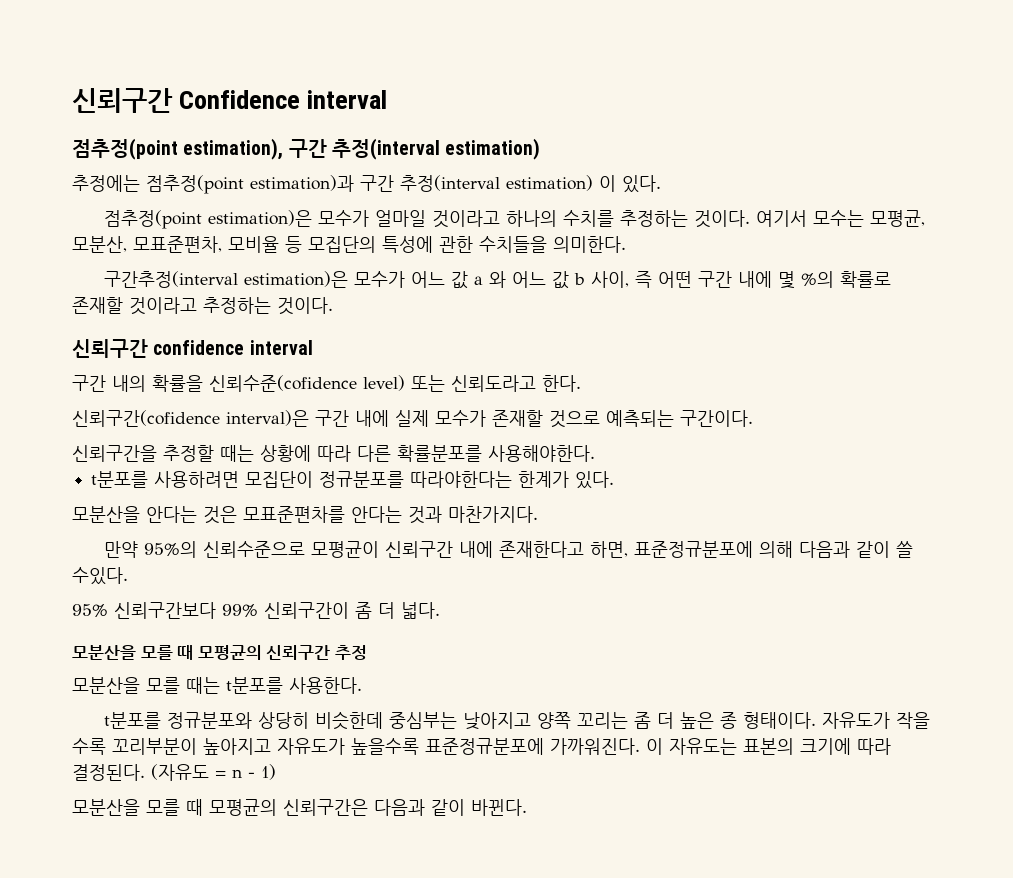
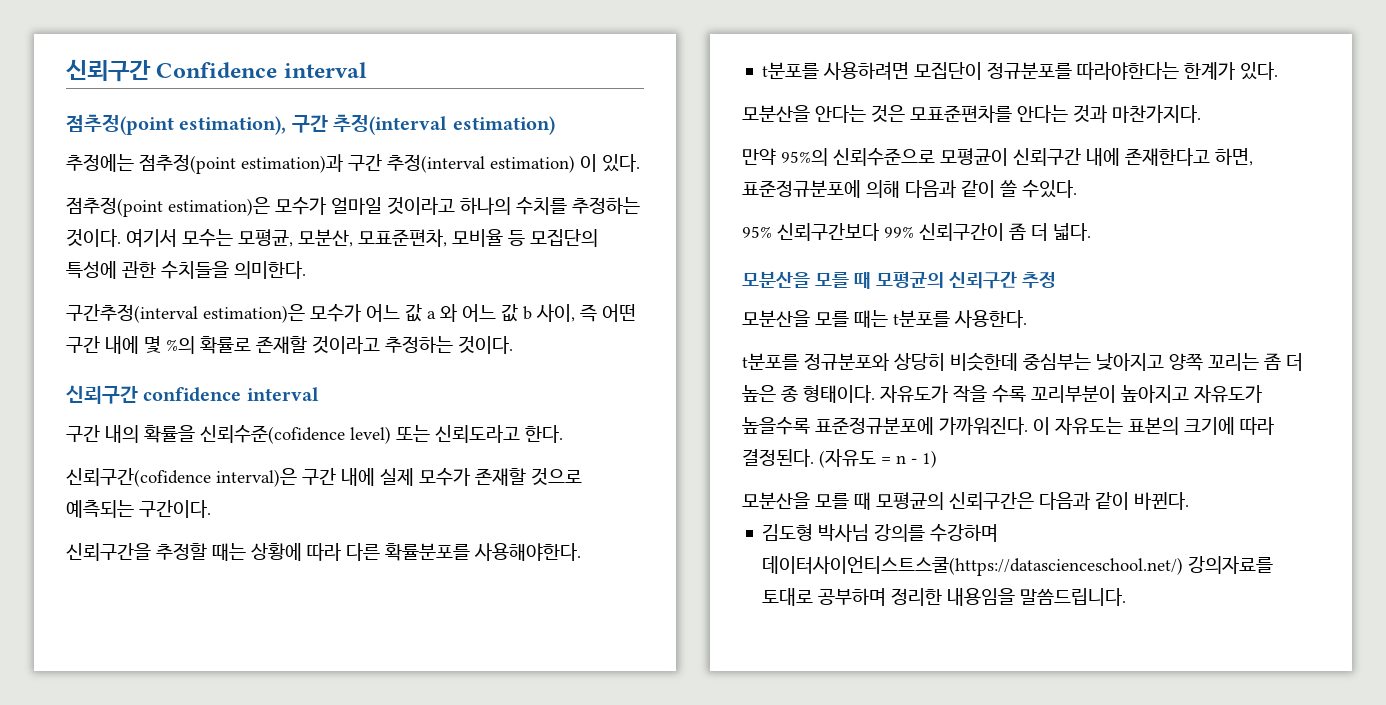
(527, 807) none -> [762,524,999,542] [762,556,1274,576] [762,588,1127,606] // 김도형 박사님 강의를 수강하며 데이터사이언티스트스쿨(https://datascienceschool.net/) 강의자료를 토대로 공부하며 정리한 내용임을 말씀드립니다.

